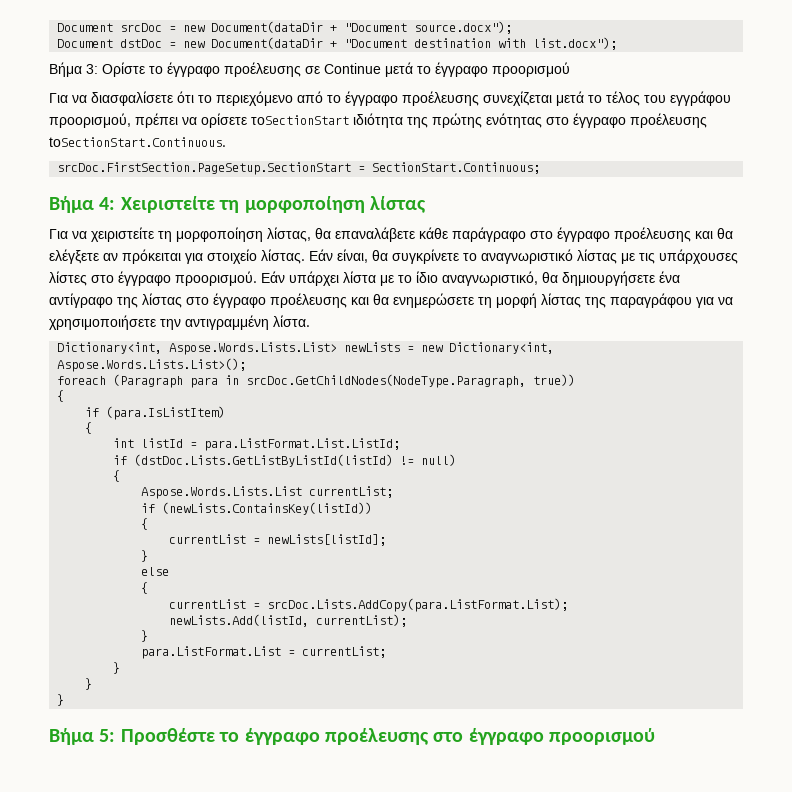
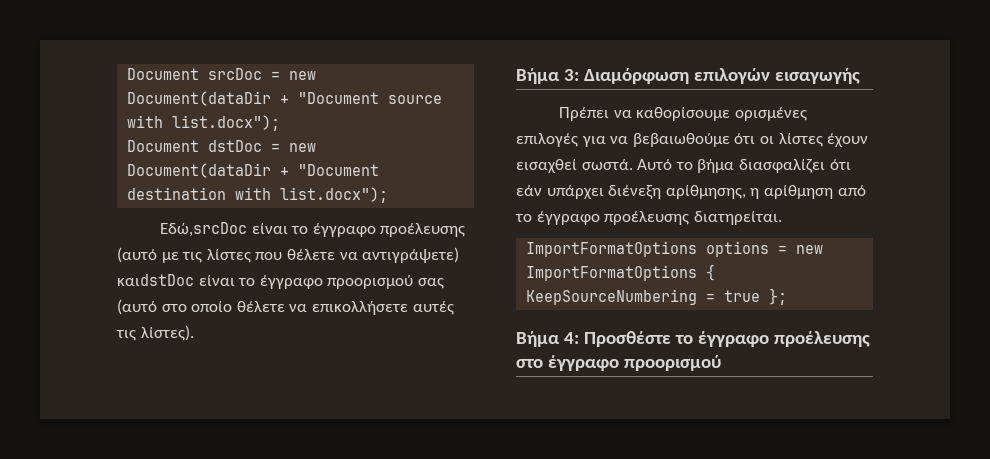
[414,21,513,34] source.docx"); -> [388,95,443,104] [127,115,281,131] source with list.docx");
[49,62,570,77] [49,91,731,106] [49,113,707,128] [49,137,226,147] [57,162,541,175] [49,196,426,213] [49,227,733,242] [49,249,738,264] [49,271,680,286] [49,293,733,308] [49,315,310,330] [57,342,555,355] [57,358,247,372] [57,374,576,388] [57,390,65,402] [85,406,226,420] [85,422,93,434] [113,438,401,451] [113,454,457,467] [113,470,121,482] [141,486,394,499] [141,502,373,515] [141,518,149,530] [169,534,387,546] [141,550,149,562] [141,567,170,576] [141,582,149,594] [169,598,569,612] [169,614,408,627] [141,630,149,642] [141,646,387,659] [113,662,121,674] [85,678,93,690] [57,694,65,706] [49,728,116,745] Βήμα 3: Ορίστε το έγγραφο προέλευσης σε Continue μετά το έγγραφο προορισμού // Για να διασφαλίσετε ότι το περιεχόμενο από το έγγραφο προέλευσης συνεχίζεται μετά το τέλος του εγγράφου προορισμού, πρέπει να ορίσετε τοSectionStart ιδιότητα της πρώτης ενότητας στο έγγραφο προέλευσης toSectionStart.Continuous. // srcDoc.FirstSection.PageSetup.SectionStart = SectionStart.Continuous; // Βήμα 4: Χειριστείτε τη μορφοποίηση λίστας // Για να χειριστείτε τη μορφοποίηση λίστας, θα επαναλάβετε κάθε παράγραφο στο έγγραφο προέλευσης και θα ελέγξετε αν πρόκειται για στοιχείο λίστας. Εάν είναι, θα συγκρίνετε το αναγνωριστικό λίστας με τις υπάρχουσες λίστες στο έγγραφο προορισμού. Εάν υπάρχει λίστα με το ίδιο αναγνωριστικό, θα δημιουργήσετε ένα αντίγραφο της λίστας στο έγγραφο προέλευσης και θα ενημερώσετε τη μορφή λίστας της παραγράφου για να χρησιμοποιήσετε την αντιγραμμένη λίστα. // Dictionary<int, Aspose.Words.Lists.List> newLists = new Dictionary<int, Aspose.Words.Lists.List>(); // foreach (Paragraph para in srcDoc.GetChildNodes(NodeType.Paragraph, true)) // { // if (para.IsListItem) // { // int listId = para.ListFormat.List.ListId; // if (dstDoc.Lists.GetListByListId(listId) != null) // { // Aspose.Words.Lists.List currentList; // if (newLists.ContainsKey(listId)) // { // currentList = newLists[listId]; // } // else // { // currentList = srcDoc.Lists.AddCopy(para.ListFormat.List); // newLists.Add(listId, currentList); // } // para.ListFormat.List = currentList; // } // } // } // Βήμα 5: -> [160,222,466,237] [117,247,460,263] [117,274,444,289] [117,299,454,315] [116,325,194,341] [516,68,860,84] [559,107,807,121] [516,133,869,147] [516,159,851,173] [516,185,866,200] [515,211,782,225] [526,241,824,257] [526,264,716,281] [526,288,788,305] [516,331,579,347] Εδώ,srcDoc είναι το έγγραφο προέλευσης (αυτό με τις λίστες που θέλετε να αντιγράψετε) καιdstDoc είναι το έγγραφο προορισμού σας (αυτό στο οποίο θέλετε να επικολλήσετε αυτές τις λίστες). // Βήμα 3: Διαμόρφωση επιλογών εισαγωγής // Πρέπει να καθορίσουμε ορισμένες επιλογές για να βεβαιωθούμε ότι οι λίστες έχουν εισαχθεί σωστά. Αυτό το βήμα διασφαλίζει ότι εάν υπάρχει διένεξη αρίθμησης, η αρίθμηση από το έγγραφο προέλευσης διατηρείται. // ImportFormatOptions options = new ImportFormatOptions { KeepSourceNumbering = true }; // Βήμα 4:

